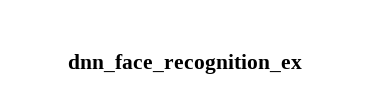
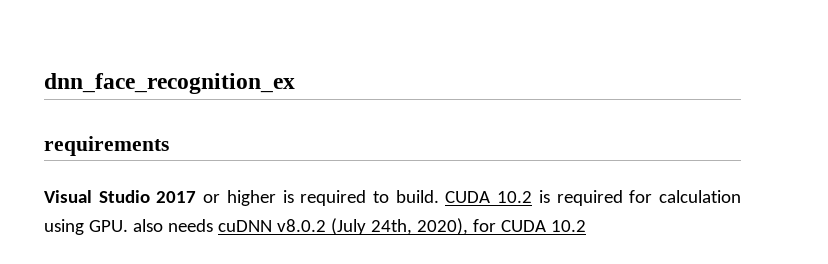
(302, 64) none -> [44,136,169,156] [44,190,741,206] [44,218,586,235] // requirements // Visual Studio 2017 or higher is required to build. CUDA 10.2 is required for calculation using GPU. also needs cuDNN v8.0.2 (July 24th, 2020), for CUDA 10.2

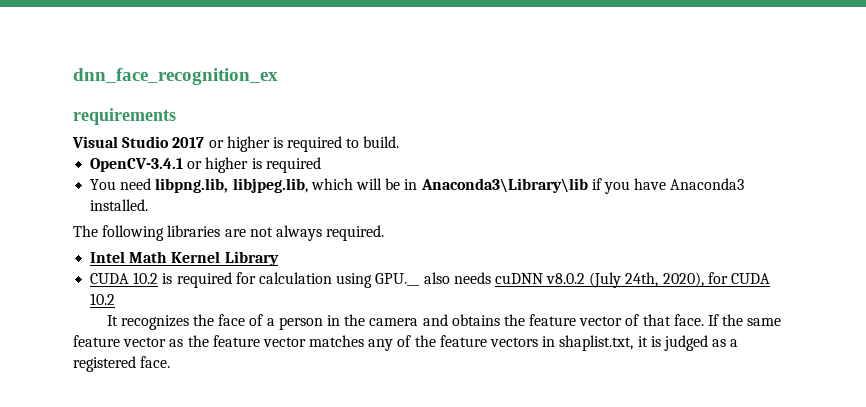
(439, 196) none -> [90,157,321,173] [90,178,745,194] [90,199,149,211] [73,225,385,241] [90,251,279,266] // OpenCV-3.4.1 or higher is required // You need libpng.lib, libjpeg.lib, which will be in Anaconda3\Library\lib if you have Anaconda3 installed. // The following libraries are not always required. // Intel Math Kernel Library //
[88,220,128,232] GPU. -> [375,273,420,286] GPU.__
(586, 226) none -> [106,314,782,330] [73,335,739,351] [73,356,171,372] // It recognizes the face of a person in the camera and obtains the feature vector of that face. If the same feature vector as the feature vector matches any of the feature vectors in shaplist.txt, it is judged as a registered face.

